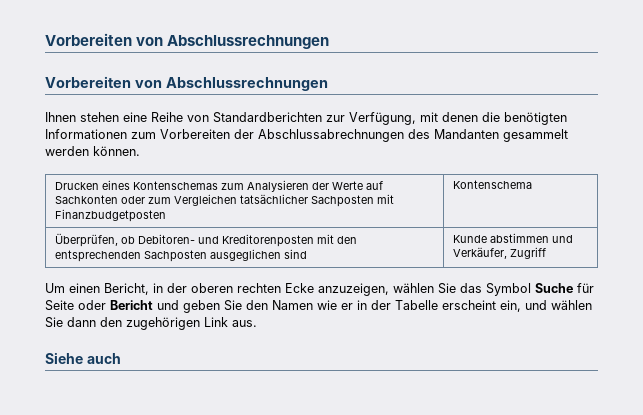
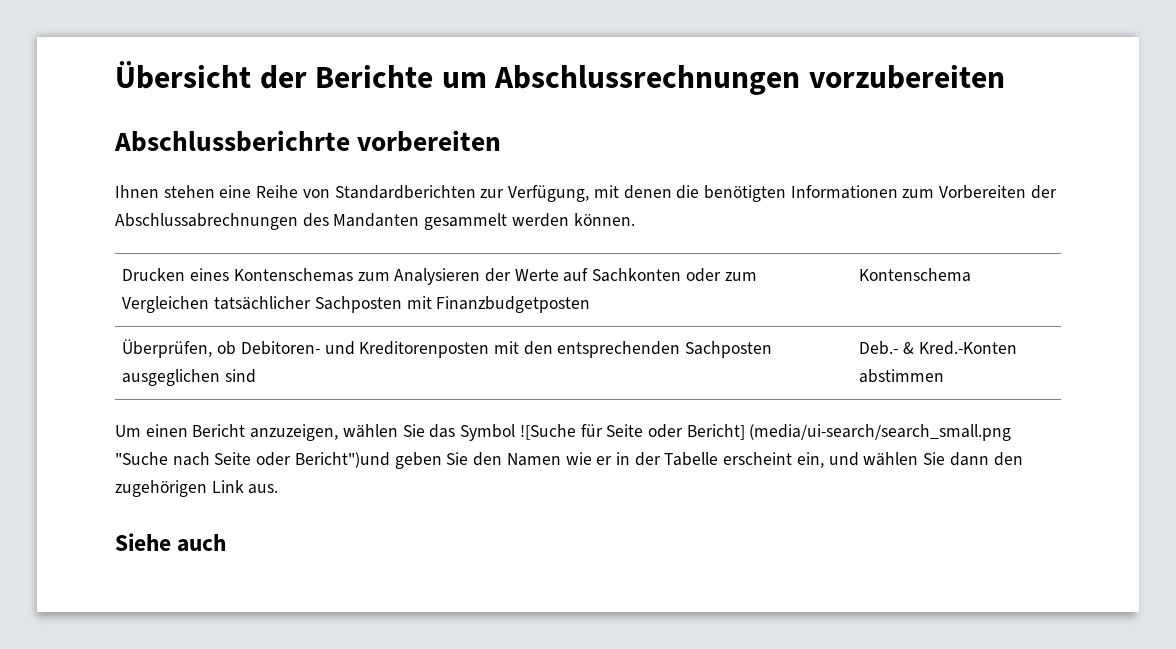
[45,33,330,49] [45,76,328,91] Vorbereiten von Abschlussrechnungen // Vorbereiten von Abschlussrechnungen -> [115,61,1005,95] [114,130,502,152] Übersicht der Berichte um Abschlussrechnungen vorzubereiten // Abschlussberichrte vorbereiten
[452,233,573,243] [452,247,546,259] [45,283,314,295] Kunde abstimmen und Verkäufer, Zugriff // Um einen Bericht, in der oberen rechten Ecke -> [859,341,1017,355] [859,369,945,383] [115,424,246,437] Deb.- & Kred.-Konten abstimmen // Um einen Bericht
[535,283,573,293] Suche -> [519,424,576,440] ![Suche
[110,300,179,310] Bericht und -> [686,424,1012,441] [115,452,390,468] Bericht] (media/ui-search/search_small.png "Suche nach Seite oder Bericht")und

